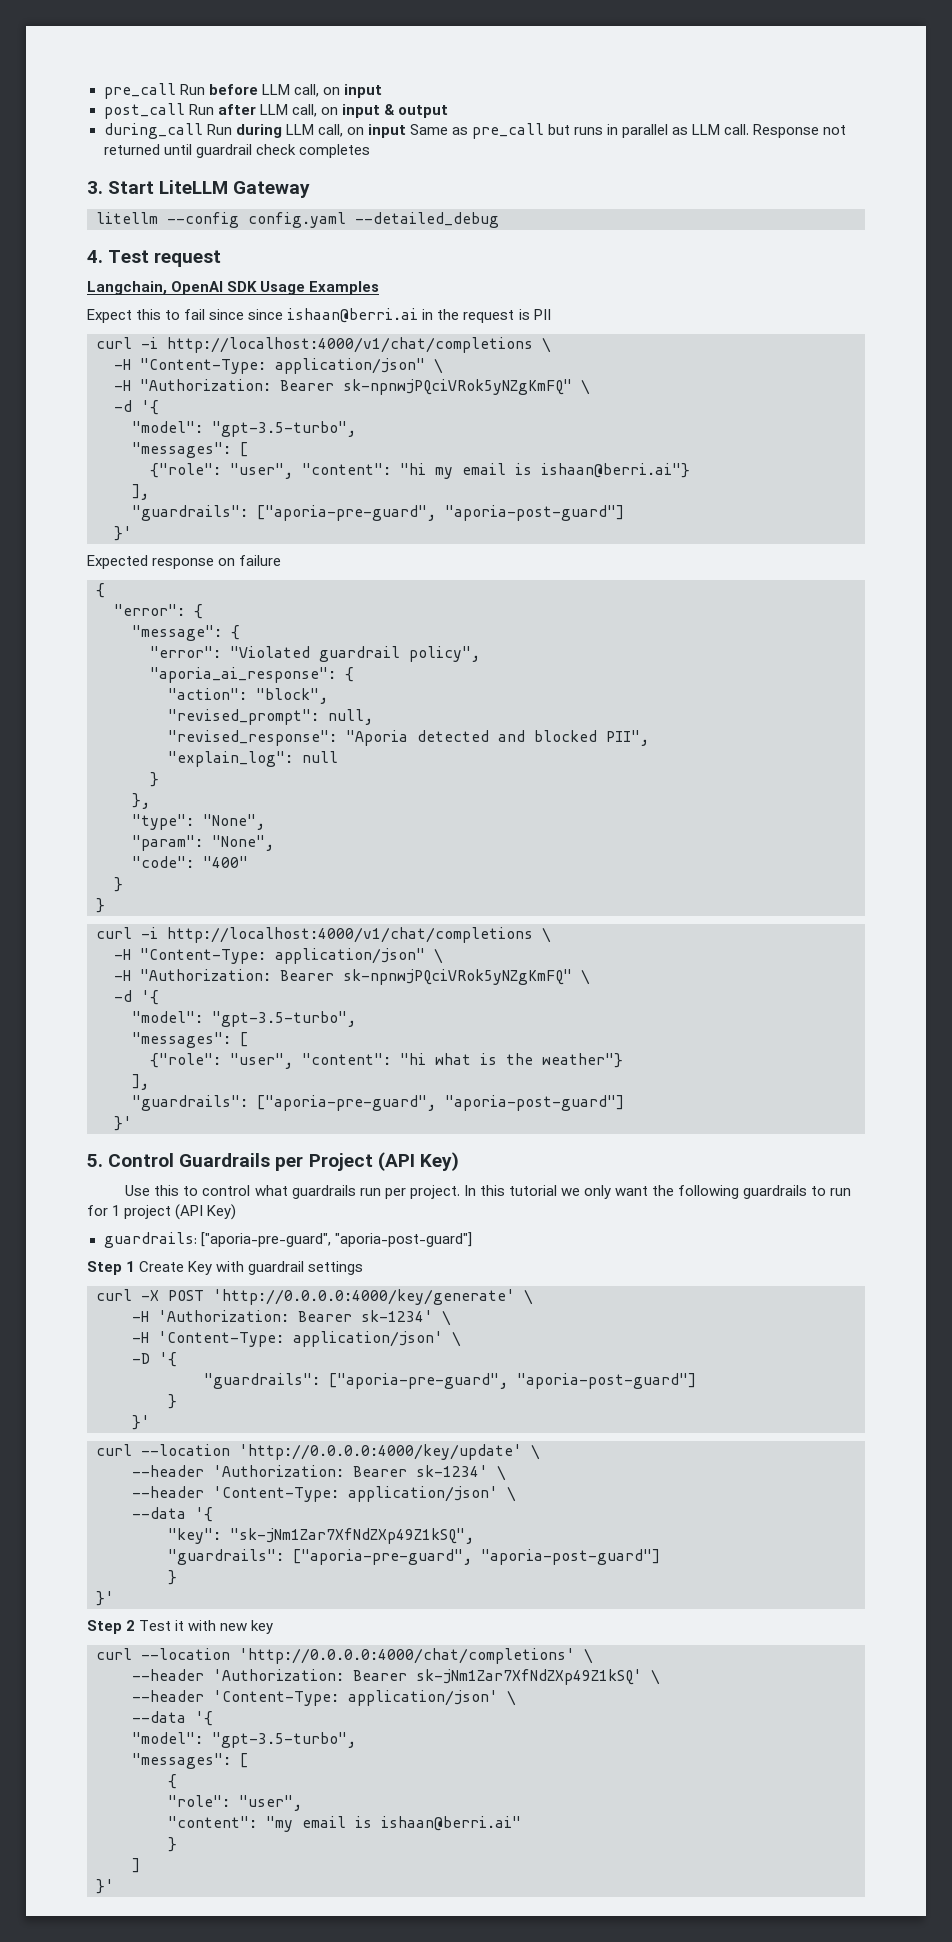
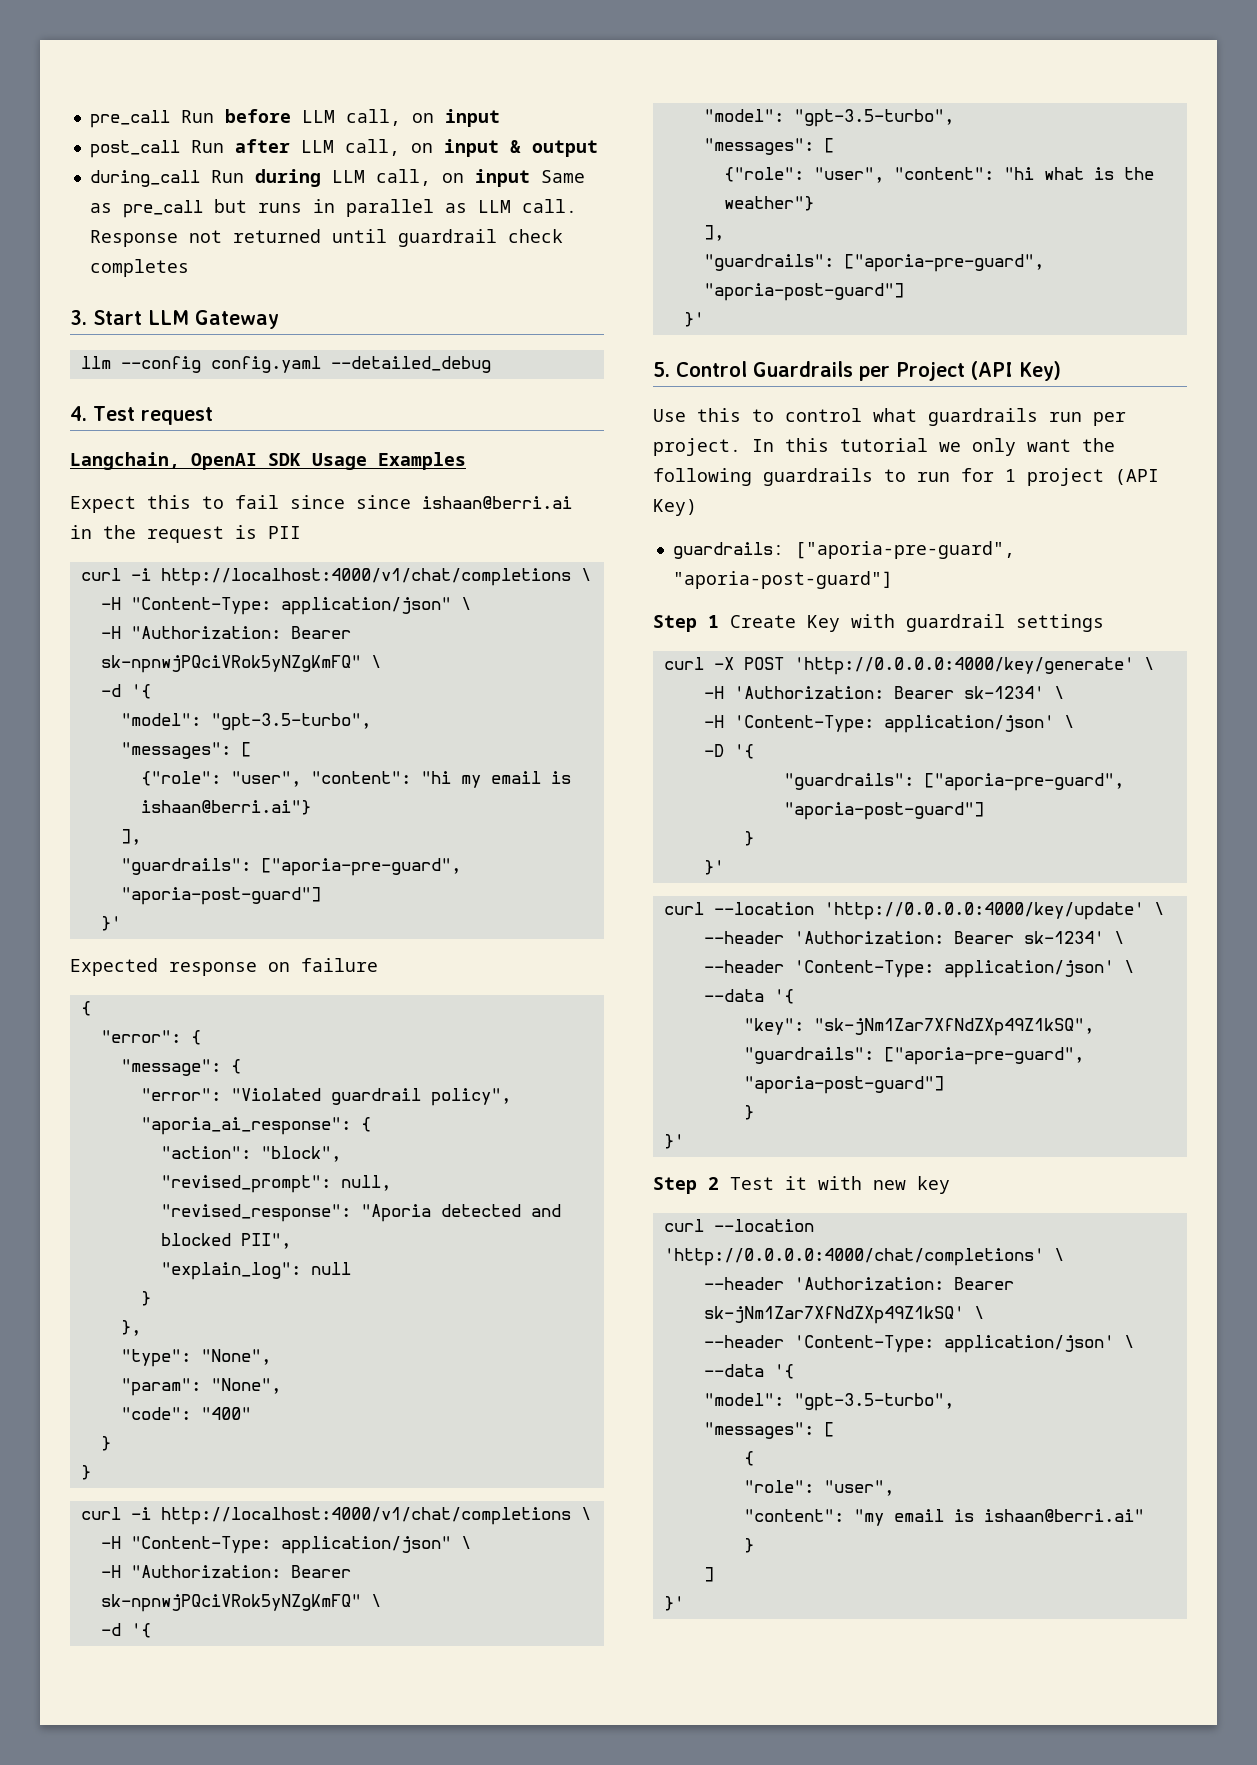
[159,180,229,194] LiteLLM -> [148,310,189,325] LLM
[96,212,158,224] litellm -> [80,356,111,369] llm

